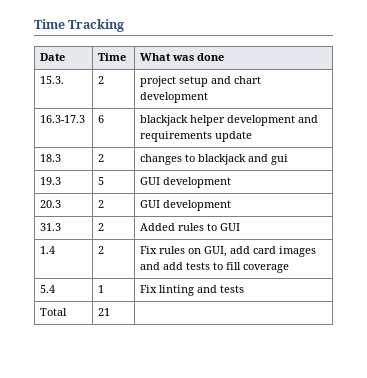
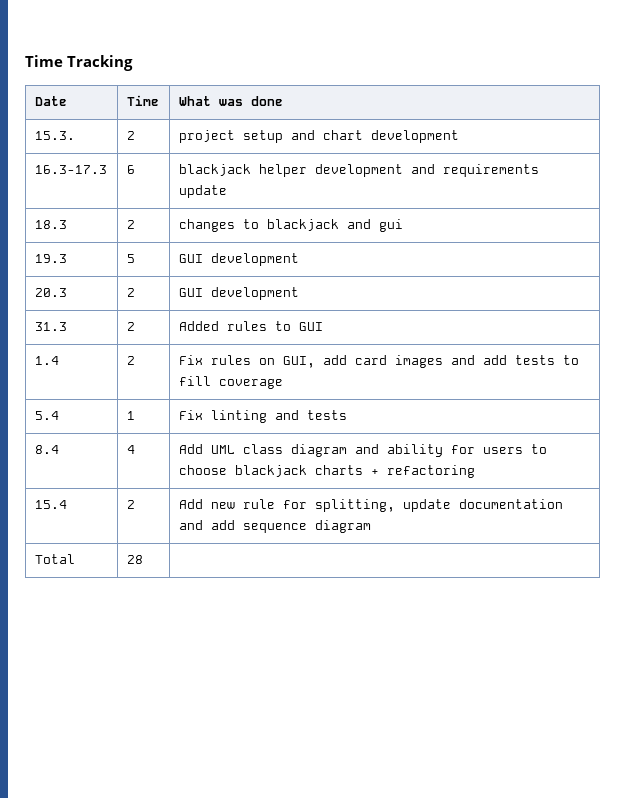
(245, 289) none -> [34,445,59,454] [126,445,135,454] [178,444,547,457] [178,465,475,478] [34,500,67,509] [126,500,135,509] [178,499,563,512] [178,520,371,533] // 8.4 | 4 | Add UML class diagram and ability for users to choose blackjack charts + refactoring // 15.4 | 2 | Add new rule for splitting, update documentation and add sequence diagram
[98,308,111,316] 21 -> [126,555,143,564] 28

